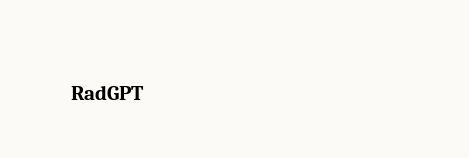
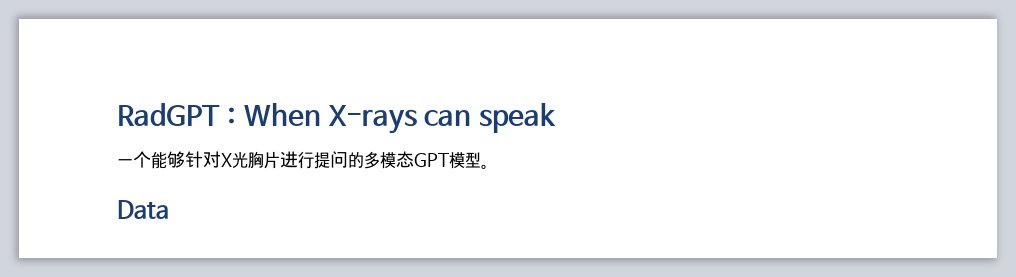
(144, 92) none -> [218,103,556,134] [117,151,489,169] [117,200,169,219] ：When X-rays can speak // 一个能够针对X光胸片进行提问的多模态GPT模型。 // Data

